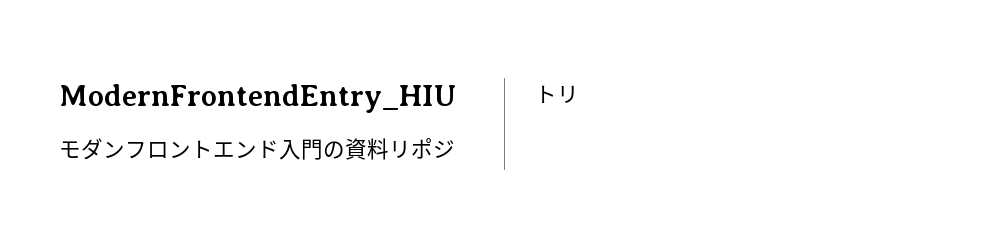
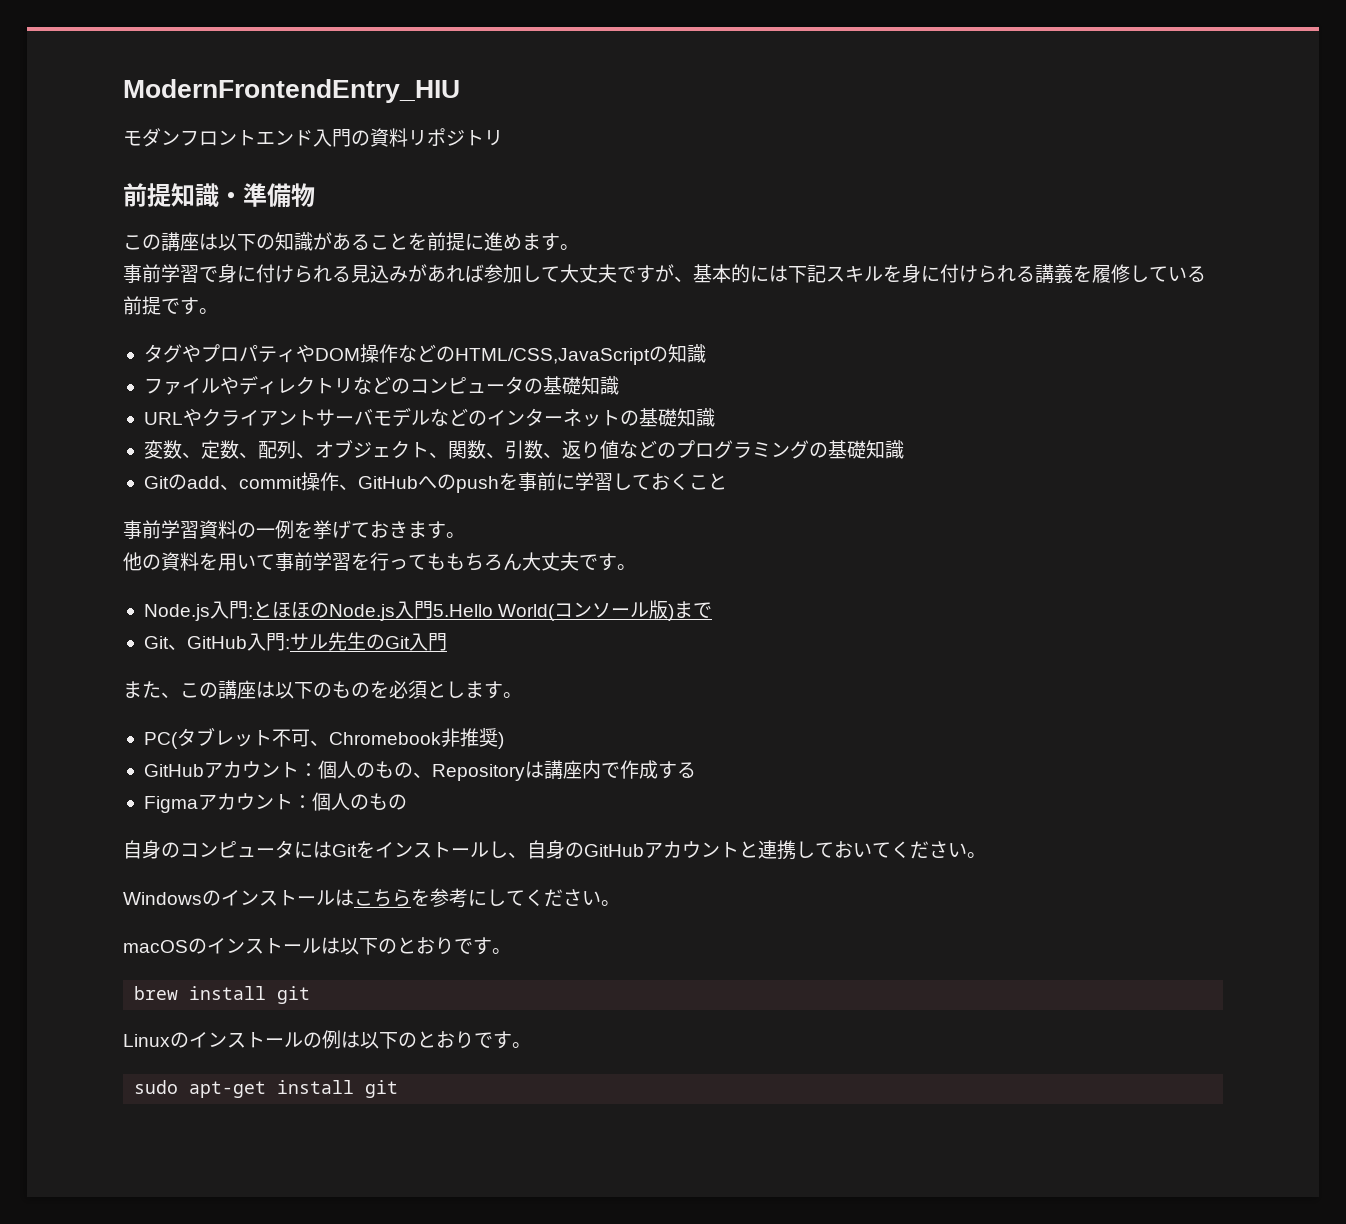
(579, 94) none -> [123,183,315,208] [123,232,579,251] [123,264,1206,283] [123,296,218,315] [143,344,706,365] [143,376,619,395] [143,408,715,427] [143,439,904,459] [143,472,727,493] [123,520,465,539] [123,552,636,571] [143,600,713,621] [143,632,447,651] [123,680,522,699] [143,727,504,749] [143,760,696,781] [143,792,407,813] [123,840,986,860] [123,888,620,908] [123,937,511,955] [134,986,311,1004] [123,1030,531,1049] [134,1080,399,1098] // 前提知識・準備物 // この講座は以下の知識があることを前提に進めます。 // 事前学習で身に付けられる見込みがあれば参加して大丈夫ですが、基本的には下記スキルを身に付けられる講義を履修している前提です。 // タグやプロパティやDOM操作などのHTML/CSS,JavaScriptの知識 // ファイルやディレクトリなどのコンピュータの基礎知識 // URLやクライアントサーバモデルなどのインターネットの基礎知識 // 変数、定数、配列、オブジェクト、関数、引数、返り値などのプログラミングの基礎知識 // Gitのadd、commit操作、GitHubへのpushを事前に学習しておくこと // 事前学習資料の一例を挙げておきます。 // 他の資料を用いて事前学習を行ってももちろん大丈夫です。 // Node.js入門:とほほのNode.js入門5.Hello World(コンソール版)まで // Git、GitHub入門:サル先生のGit入門 // また、この講座は以下のものを必須とします。 // PC(タブレット不可、Chromebook非推奨) // GitHubアカウント：個人のもの、Repositoryは講座内で作成する // Figmaアカウント：個人のもの // 自身のコンピュータにはGitをインストールし、自身のGitHubアカウントと連携しておいてください。 // Windowsのインストールはこちらを参考にしてください。 // macOSのインストールは以下のとおりです。 // brew install git // Linuxのインストールの例は以下のとおりです。 // sudo apt-get install git

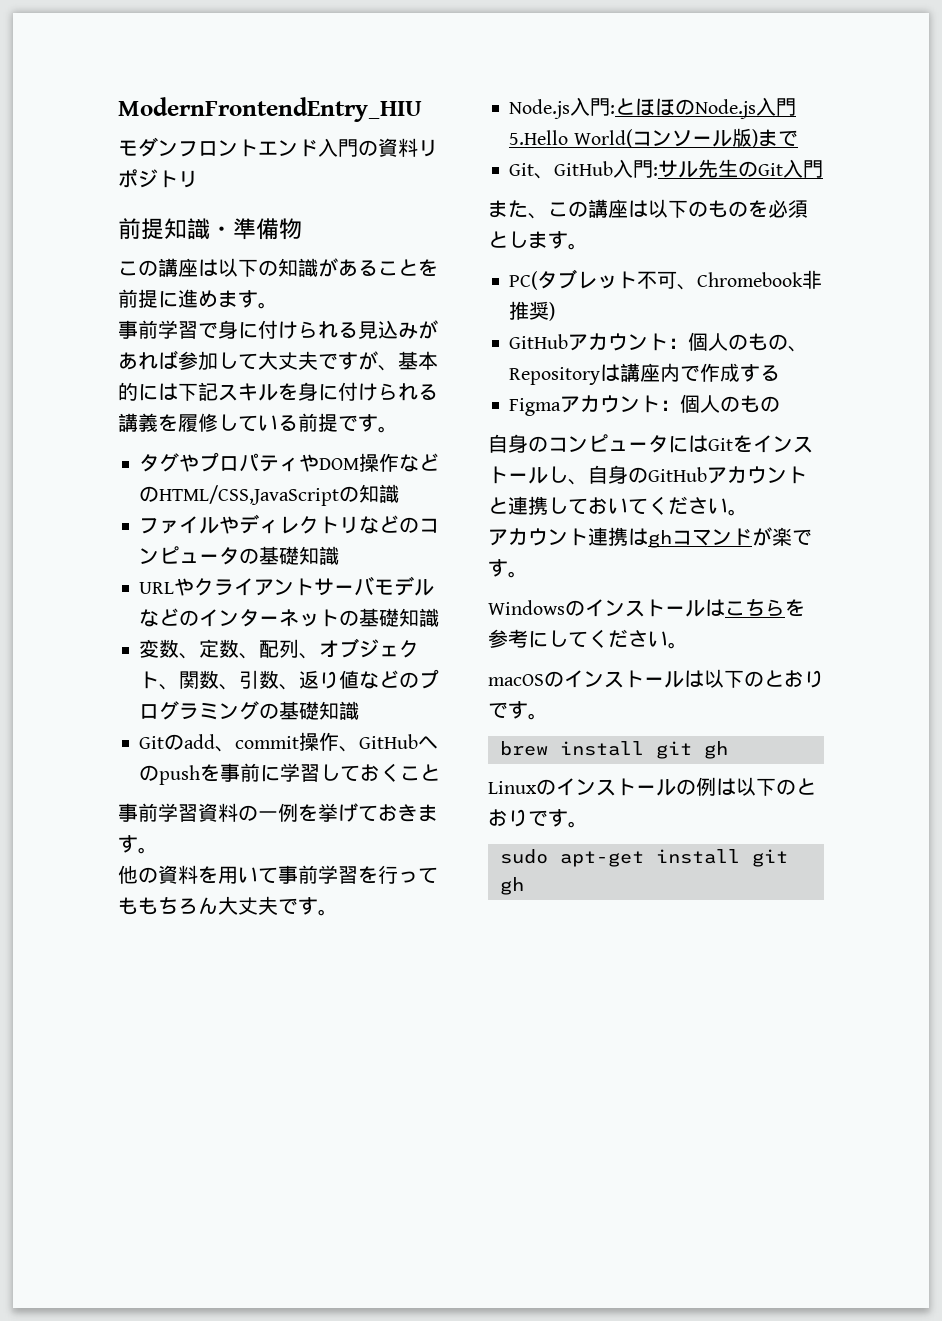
(986, 855) none -> [488,527,812,548] [488,559,528,578] // アカウント連携はghコマンドが楽です。
(311, 995) none -> [703,741,728,759] gh
(399, 1089) none -> [499,877,524,895] gh

